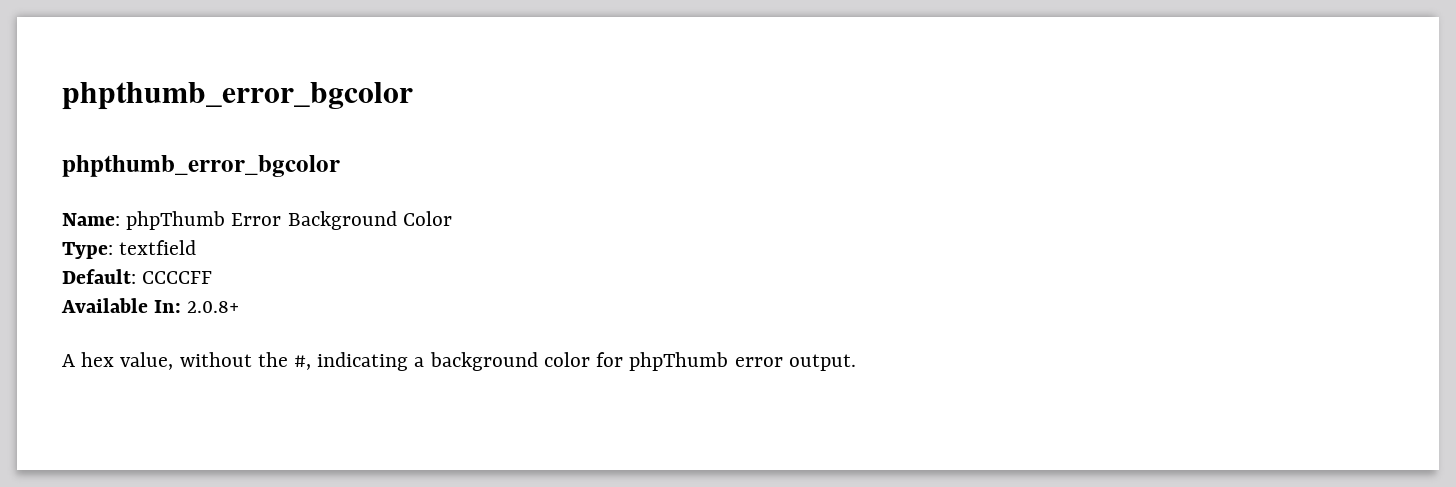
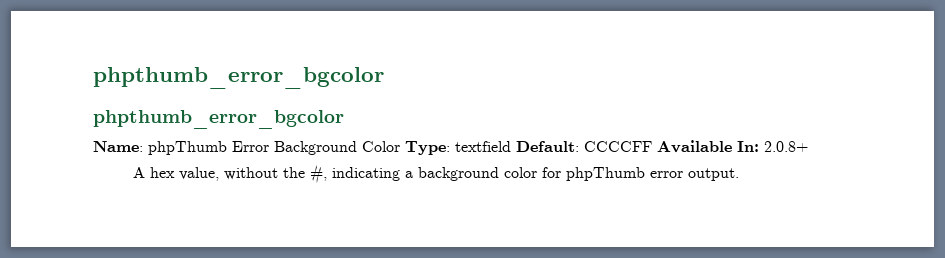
(452, 218) // -> (400, 146) none
(197, 247) // -> (511, 146) none
(213, 277) // -> (652, 146) none

